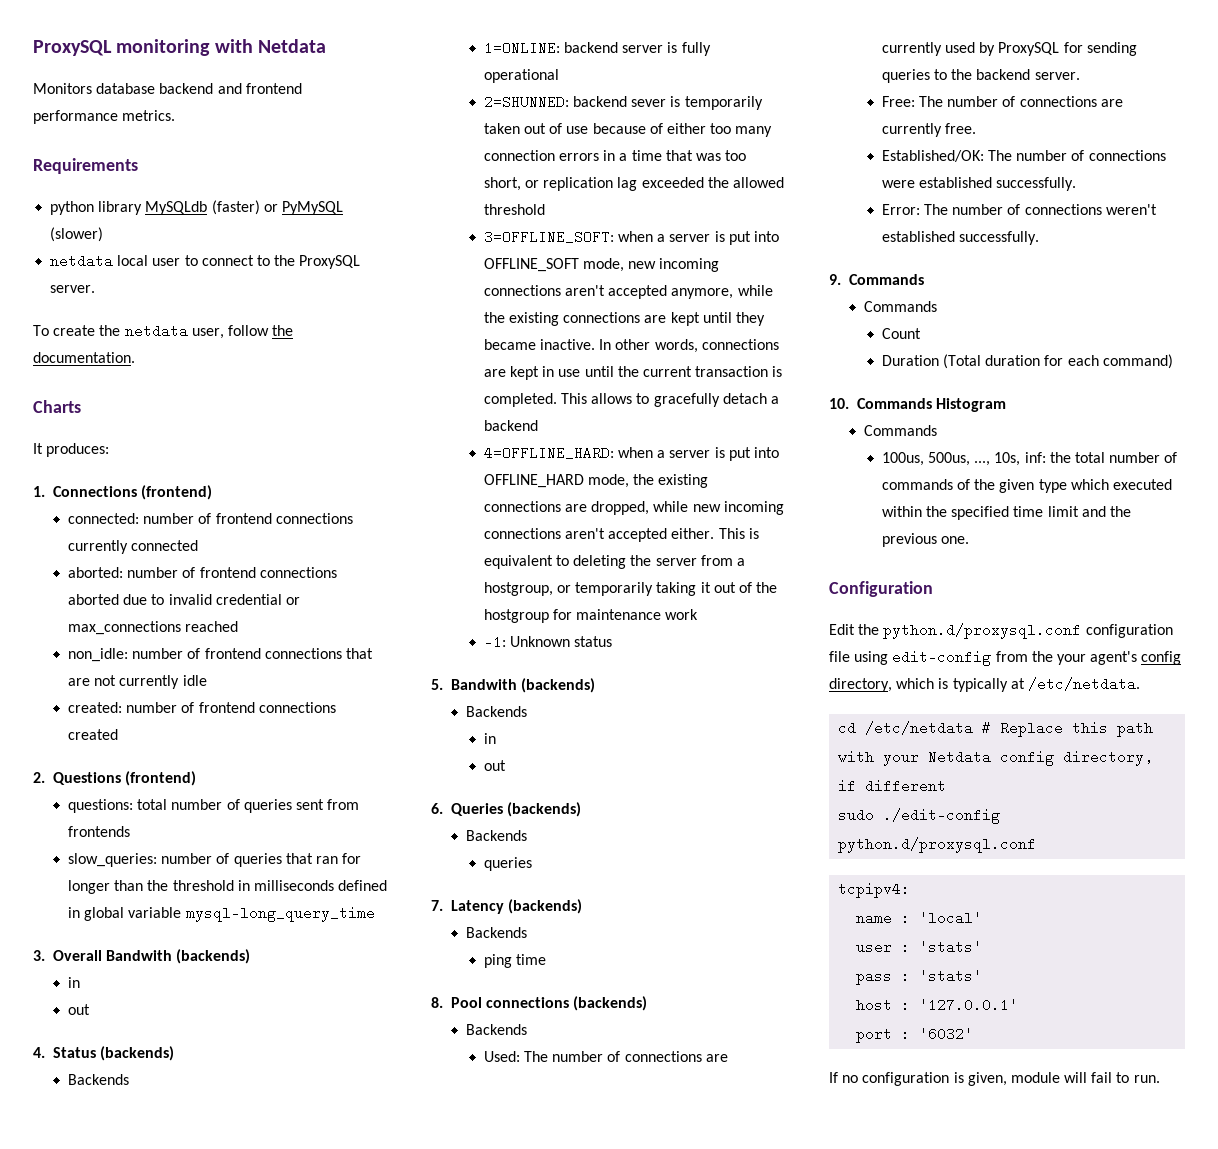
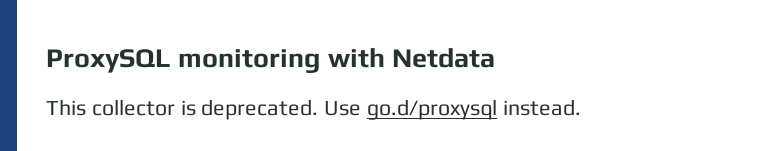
[33,83,302,94] [33,110,176,124] [33,158,138,174] [50,200,343,215] [50,227,104,242] [50,254,361,269] [50,285,96,293] [33,324,294,339] [33,352,135,363] [33,400,81,413] [33,443,110,457] [33,485,212,500] [67,513,353,524] [67,540,199,554] [67,567,337,578] [67,594,300,605] [67,621,239,635] [67,648,373,662] [67,675,207,689] [67,702,336,713] [67,729,118,740] [33,771,196,786] [67,799,360,813] [67,826,130,837] [67,853,362,867] [67,880,388,894] [67,906,375,922] [33,949,251,964] [67,977,80,988] [67,1004,90,1015] [33,1046,174,1061] [67,1074,129,1085] [483,41,711,56] [483,69,559,83] [483,95,763,110] [483,123,773,137] [483,150,747,161] [483,177,784,191] [483,204,545,215] [483,230,779,245] [483,258,720,272] [483,285,773,299] [483,312,765,326] [483,339,779,353] [483,366,783,380] [483,393,779,407] [483,420,538,431] [483,446,779,461] [483,474,709,488] [483,501,784,515] [483,528,759,542] [483,555,745,569] [483,582,778,596] [483,609,699,623] [483,635,613,649] [431,678,595,693] [465,706,527,717] [483,733,496,744] [483,760,506,771] [431,802,581,817] [465,830,527,841] [483,857,532,871] [431,899,582,914] [465,927,527,938] [483,954,547,968] [431,996,648,1011] [465,1024,527,1035] [483,1051,728,1062] [881,42,1137,56] [881,69,1080,83] [881,96,1123,107] [881,123,977,137] [881,150,1166,162] [881,177,1077,191] [881,204,1157,215] [881,231,1040,245] [829,274,924,285] [863,301,937,312] [881,328,921,339] [881,354,1173,369] [829,398,1006,412] [863,425,937,436] [881,452,1178,466] [881,479,1172,493] [881,506,1131,520] [881,533,970,547] [829,581,933,597] [829,623,1173,639] [829,650,1182,666] [829,677,1140,692] [838,721,1154,737] [838,750,1154,766] [838,779,947,793] [838,808,1001,824] [838,837,1037,853] [838,882,911,898] [856,911,983,925] [856,940,983,954] [856,969,983,985] [856,998,1019,1012] [856,1027,974,1043] [829,1072,1160,1086] Monitors database backend and frontend performance metrics. // Requirements // python library MySQLdb (faster) or PyMySQL (slower) // netdata local user to connect to the ProxySQL server. // To create the netdata user, follow the documentation. // Charts // It produces: // 1. Connections (frontend) // connected: number of frontend connections currently connected // aborted: number of frontend connections aborted due to invalid credential or max_connections reached // non_idle: number of frontend connections that are not currently idle // created: number of frontend connections created // 2. Questions (frontend) // questions: total number of queries sent from frontends // slow_queries: number of queries that ran for longer than the threshold in milliseconds defined in global variable mysql-long_query_time // 3. Overall Bandwith (backends) // in // out // 4. Status (backends) // Backends // 1=ONLINE: backend server is fully operational // 2=SHUNNED: backend sever is temporarily taken out of use because of either too many connection errors in a time that was too short, or replication lag exceeded the allowed threshold // 3=OFFLINE_SOFT: when a server is put into OFFLINE_SOFT mode, new incoming connections aren't accepted anymore, while the existing connections are kept until they became inactive. In other words, connections are kept in use until the current transaction is completed. This allows to gracefully detach a backend // 4=OFFLINE_HARD: when a server is put into OFFLINE_HARD mode, the existing connections are dropped, while new incoming connections aren't accepted either. This is equivalent to deleting the server from a hostgroup, or temporarily taking it out of the hostgroup for maintenance work // -1: Unknown status // 5. Bandwith (backends) // Backends // in // out // 6. Queries (backends) // Backends // queries // 7. Latency (backends) // Backends // ping time // 8. Pool connections (backends) // Backends // Used: The number of connections are currently used by ProxySQL for sending queries to the backend server. // Free: The number of connections are currently free. // Established/OK: The number of connections were established successfully. // Error: The number of connections weren't established successfully. // 9. Commands // Commands // Count // Duration (Total duration for each command) // 10. Commands Histogram // Commands // 100us, 500us, ..., 10s, inf: the total number of commands of the given type which executed within the specified time limit and the previous one. // Configuration // Edit the python.d/proxysql.conf configuration file using edit-config from the your agent's config directory, which is typically at /etc/netdata. // cd /etc/netdata # Replace this path with your Netdata config directory, if different // sudo ./edit-config python.d/proxysql.conf // tcpipv4: // name : 'local' // user : 'stats' // pass : 'stats' // host : '127.0.0.1' // port : '6032' // If no configuration is given, module will fail to run. -> [46,99,581,120] This collector is deprecated. Use go.d/proxysql instead.

